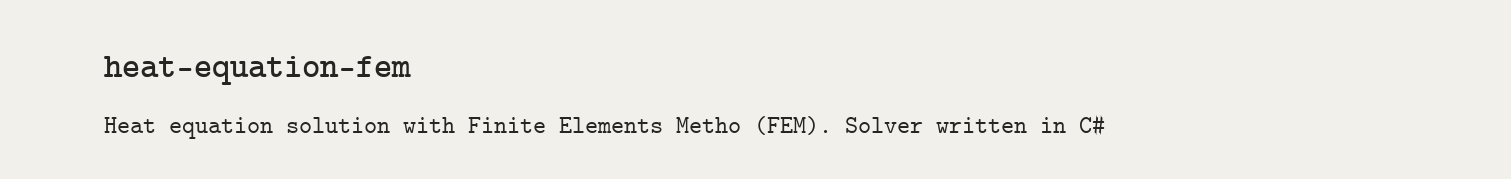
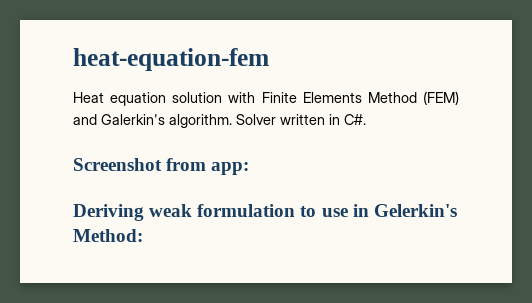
[676,114,1105,136] Metho (FEM). Solver written in C# -> [367,91,459,105] [73,114,366,128] [73,158,250,175] [73,204,457,221] [73,229,143,242] Method (FEM) and Galerkin's algorithm. Solver written in C#. // Screenshot from app: // Deriving weak formulation to use in Gelerkin's Method:

